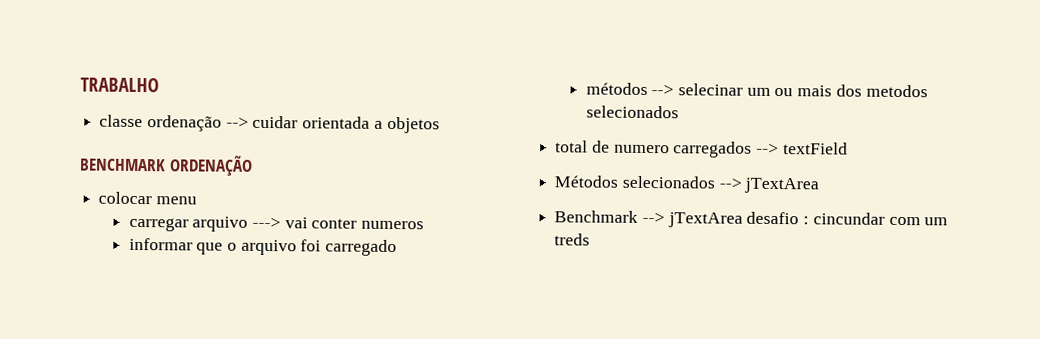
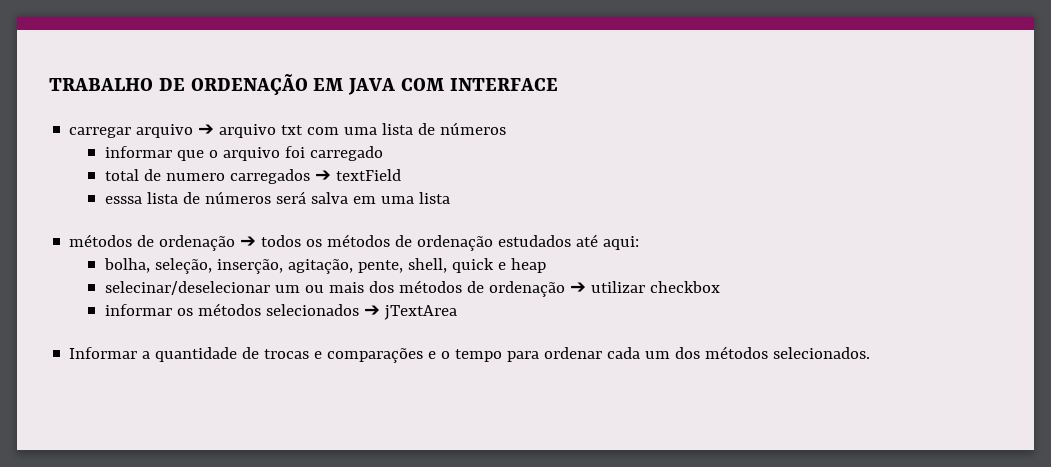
[99,114,440,134] [79,155,253,176] [98,191,197,205] [128,216,425,232] // classe ordenação --> cuidar orientada a objetos // BENCHMARK ORDENAÇÃO // colocar menu // carregar arquivo ---> vai conter numeros -> [158,74,558,95] [69,122,507,138] DE ORDENAÇÃO EM JAVA COM INTERFACE // carregar arquivo ➔ arquivo txt com uma lista de números
[585,82,928,98] [585,105,679,119] [555,140,848,158] [554,175,820,194] [554,210,949,228] [554,233,591,246] métodos --> selecinar um ou mais dos metodos selecionados // total de numero carregados --> textField // Métodos selecionados --> jTextArea // Benchmark --> jTextArea desafio : cincundar com um treds -> [104,169,401,184] [104,191,450,204] [69,234,640,251] [103,258,546,274] [104,280,720,297] [104,303,457,320] [69,346,871,363] total de numero carregados ➔ textField // esssa lista de números será salva em uma lista // métodos de ordenação ➔ todos os métodos de ordenação estudados até aqui: // bolha, seleção, inserção, agitação, pente, shell, quick e heap // selecinar/deselecionar um ou mais dos métodos de ordenação ➔ utilizar checkbox // informar os métodos selecionados ➔ jTextArea // Informar a quantidade de trocas e comparações e o tempo para ordenar cada um dos métodos selecionados.

